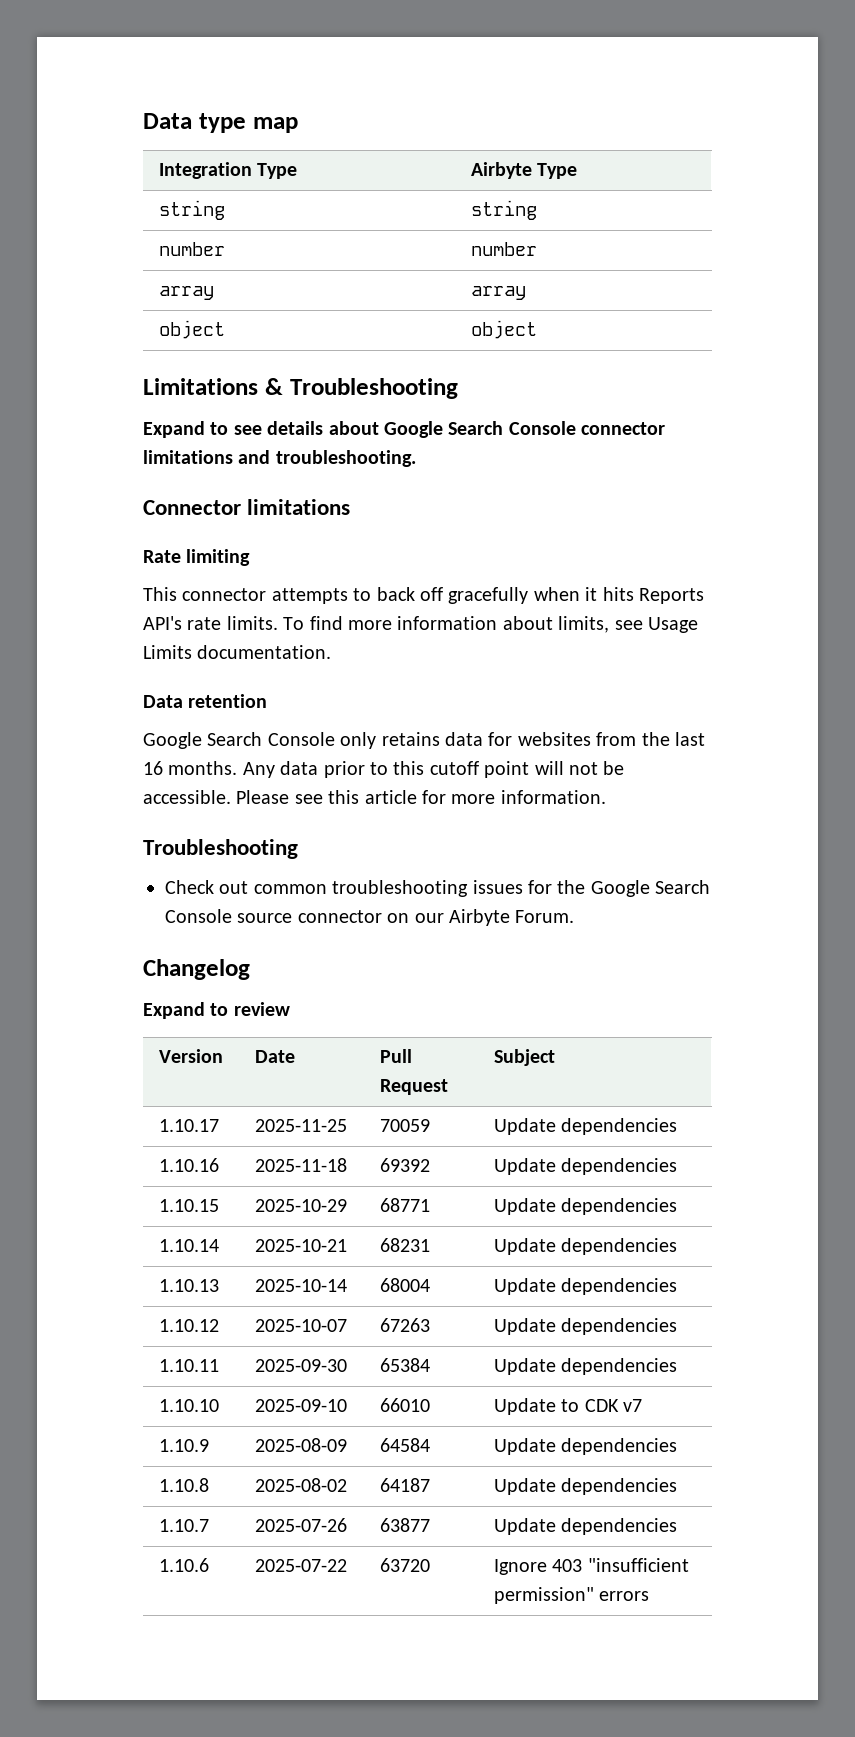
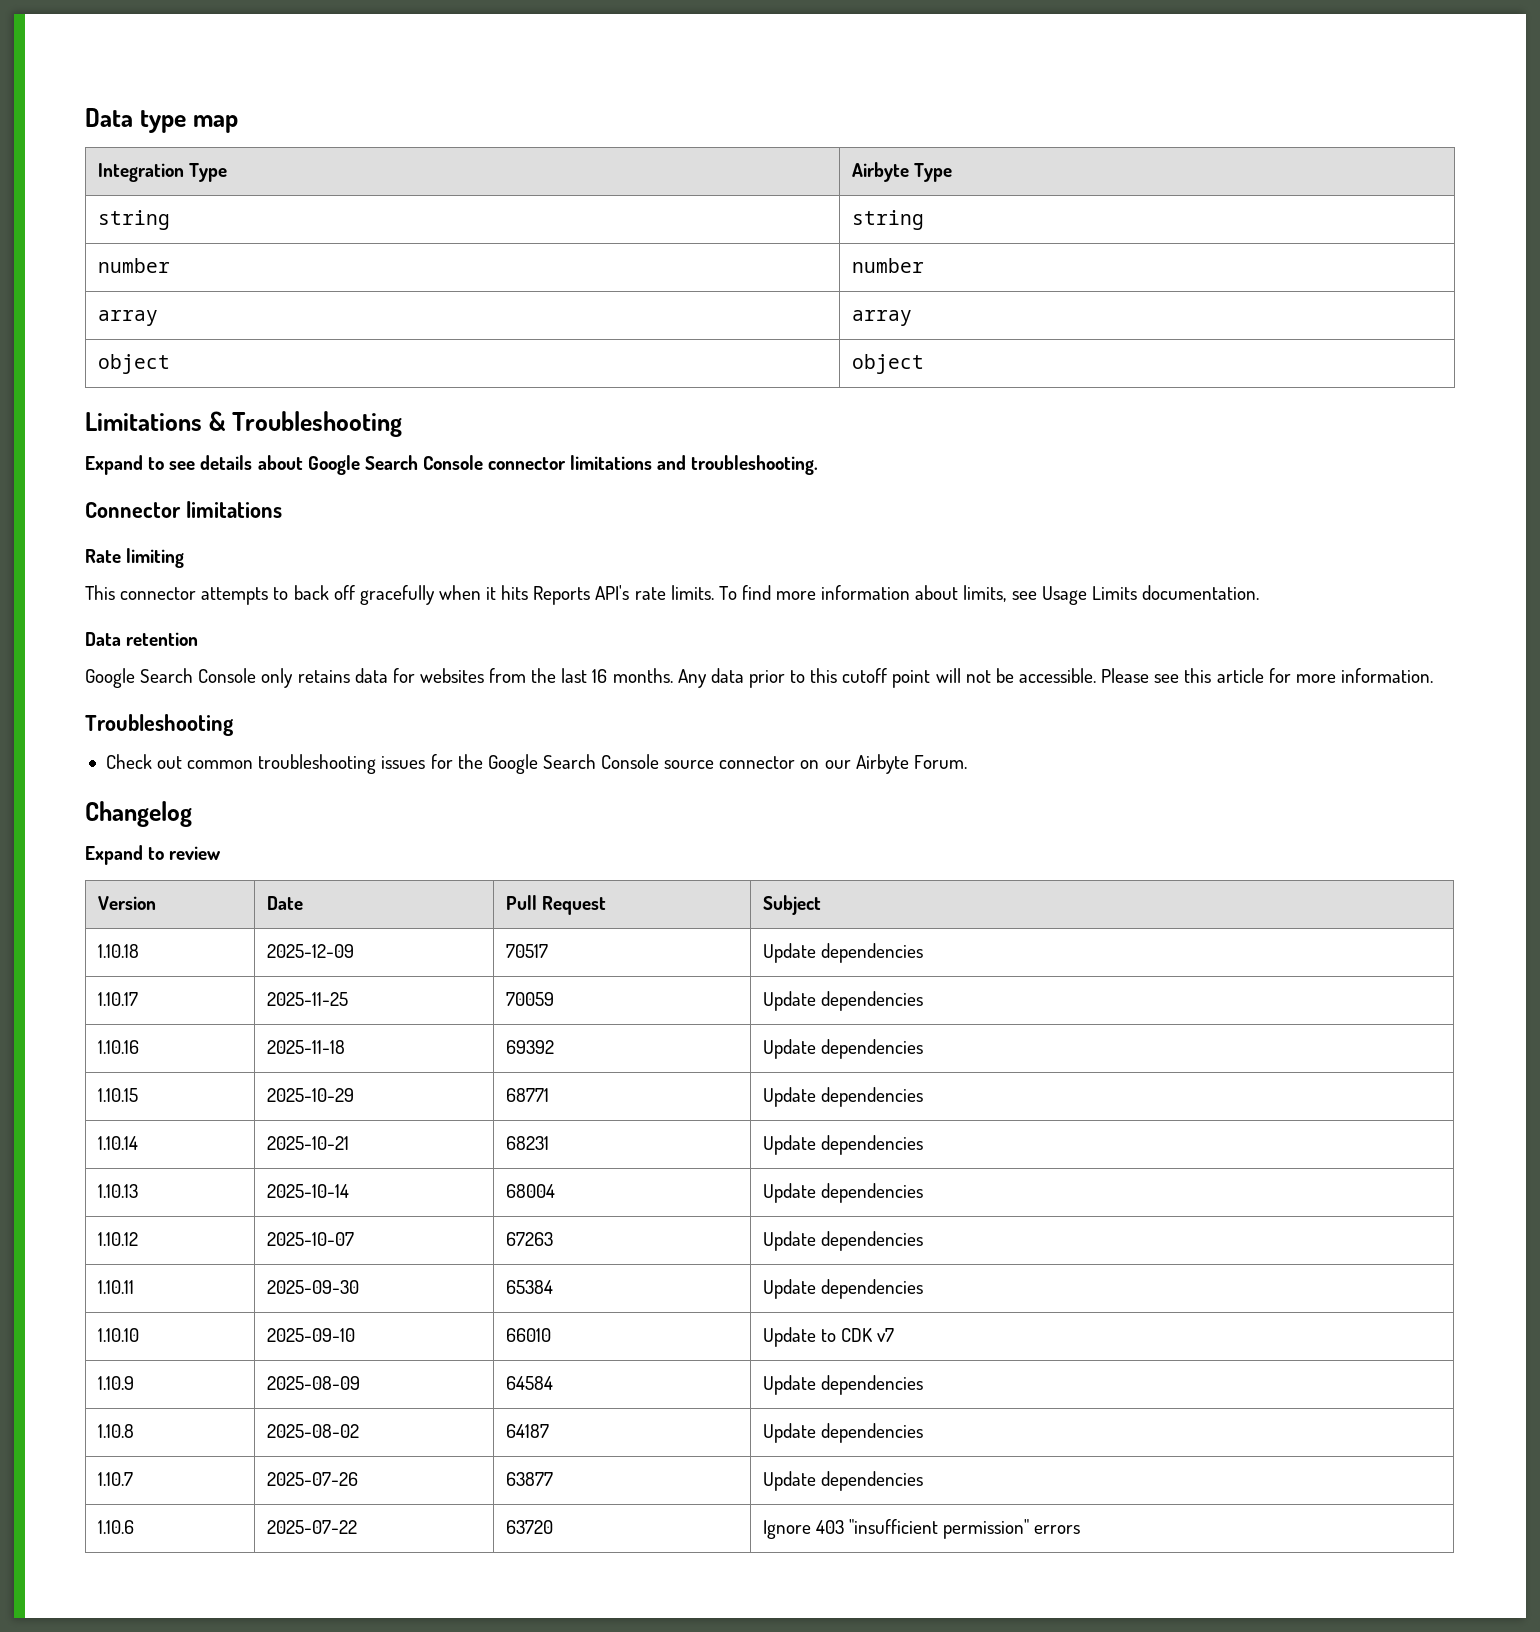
(555, 1057) none -> [97,944,139,958] [266,944,354,958] [505,944,548,958] [762,943,923,963] // 1.10.18 | 2025-12-09 | 70517 | Update dependencies

